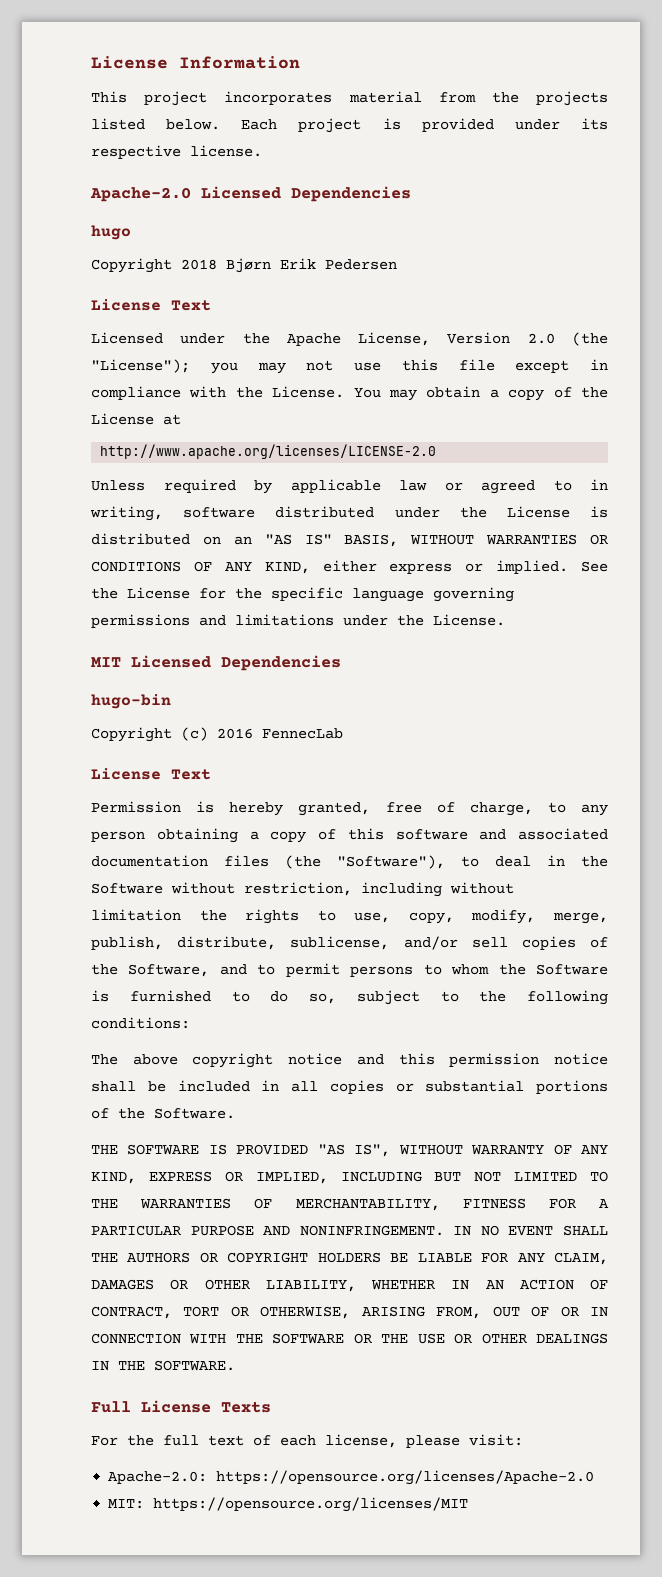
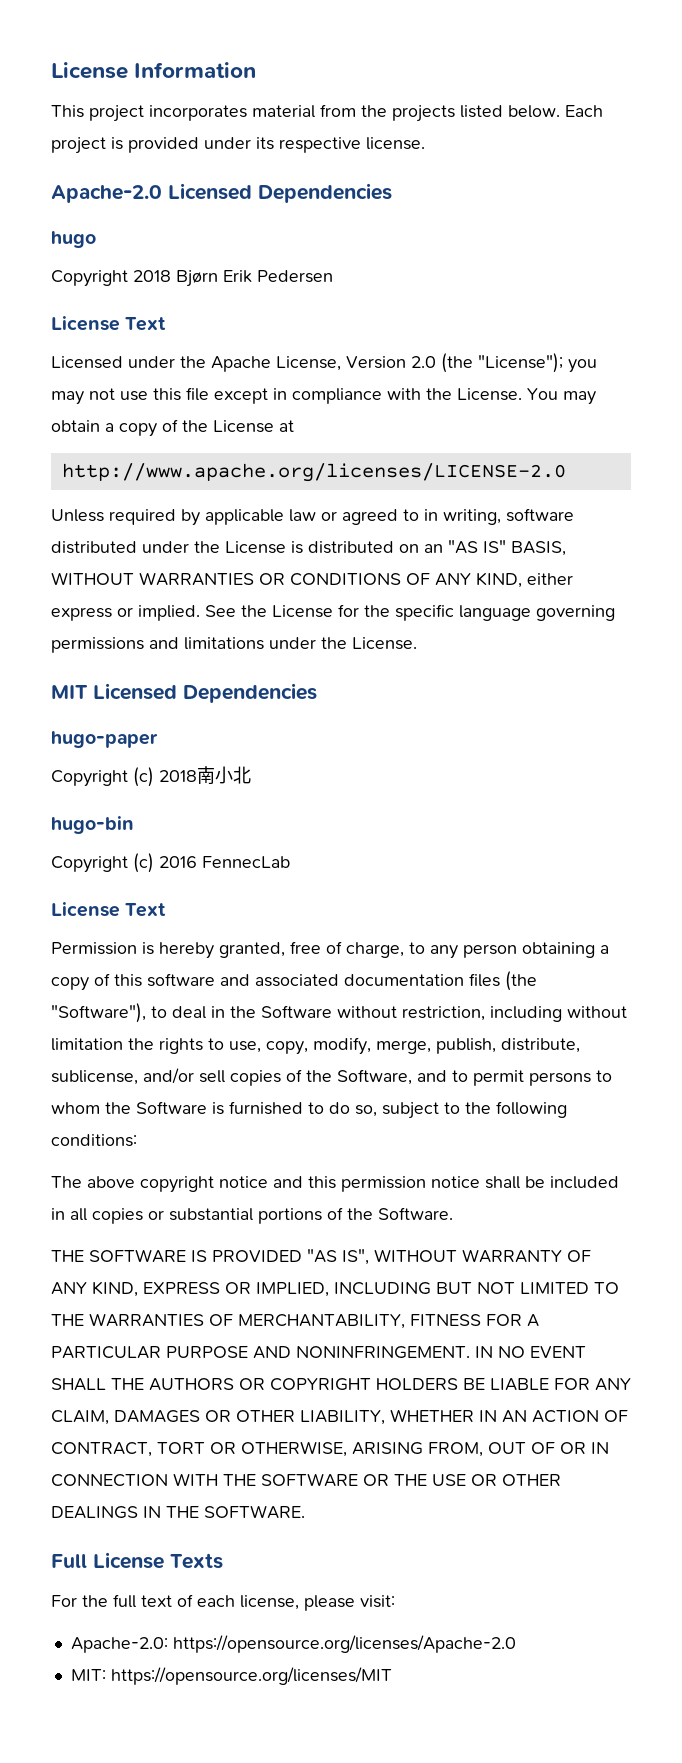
(341, 663) none -> [51,731,158,748] [51,766,251,787] // hugo-paper // Copyright (c) 2018南小北

